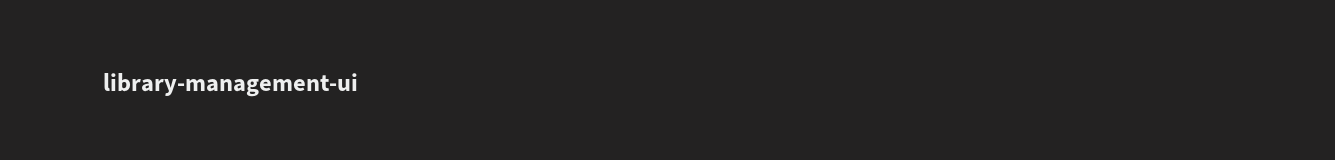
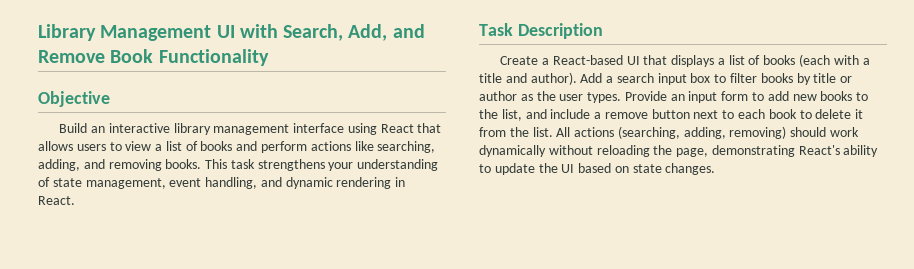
[103,73,358,97] library-management-ui -> [38,24,425,41] [38,49,269,66] [38,91,110,107] [59,123,442,135] [38,141,436,153] [38,159,439,171] [38,177,406,189] [38,196,75,205] [479,23,603,39] [500,54,870,67] [479,72,853,85] [479,91,869,103] [479,109,864,121] [479,126,860,139] [479,145,879,157] [479,163,716,175] Library Management UI with Search, Add, and Remove Book Functionality // Objective // Build an interactive library management interface using React that allows users to view a list of books and perform actions like searching, adding, and removing books. This task strengthens your understanding of state management, event handling, and dynamic rendering in React. // Task Description // Create a React-based UI that displays a list of books (each with a title and author). Add a search input box to filter books by title or author as the user types. Provide an input form to add new books to the list, and include a remove button next to each book to delete it from the list. All actions (searching, adding, removing) should work dynamically without reloading the page, demonstrating React's ability to update the UI based on state changes.

